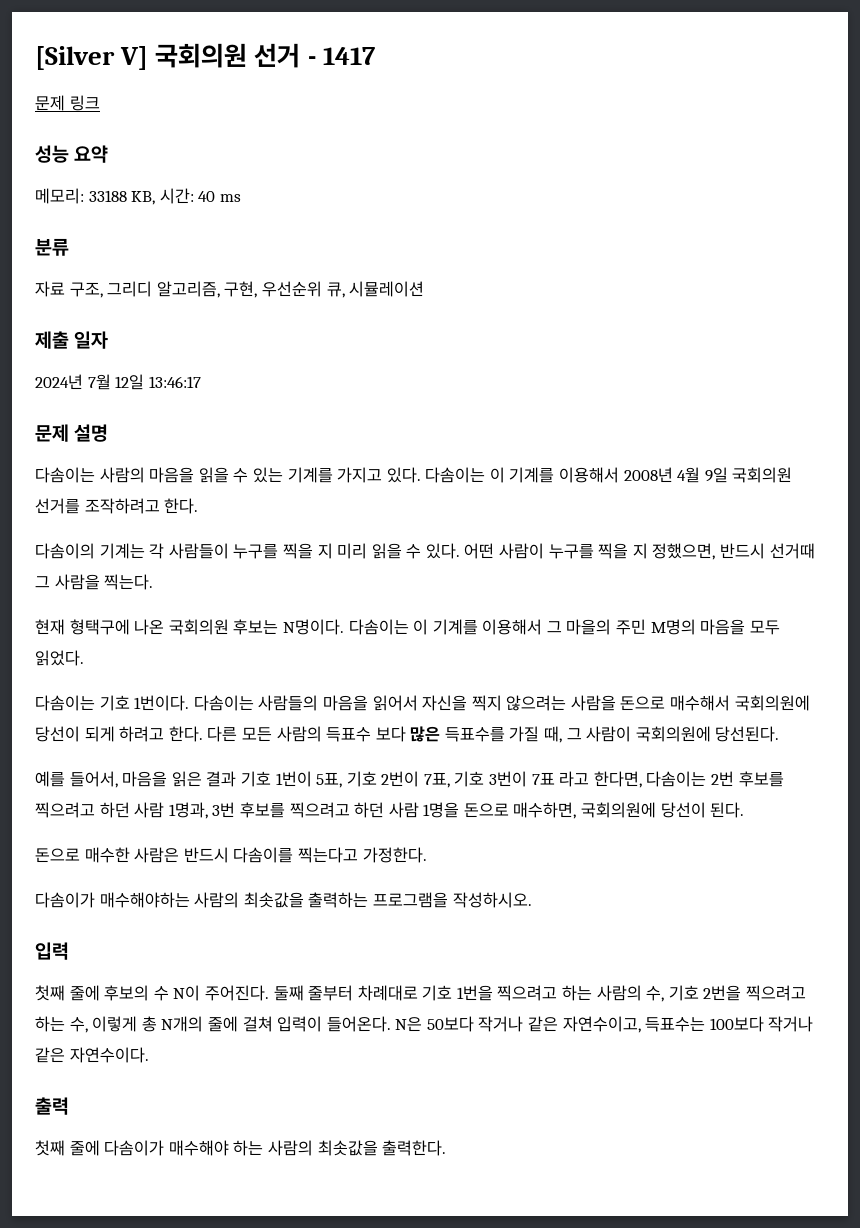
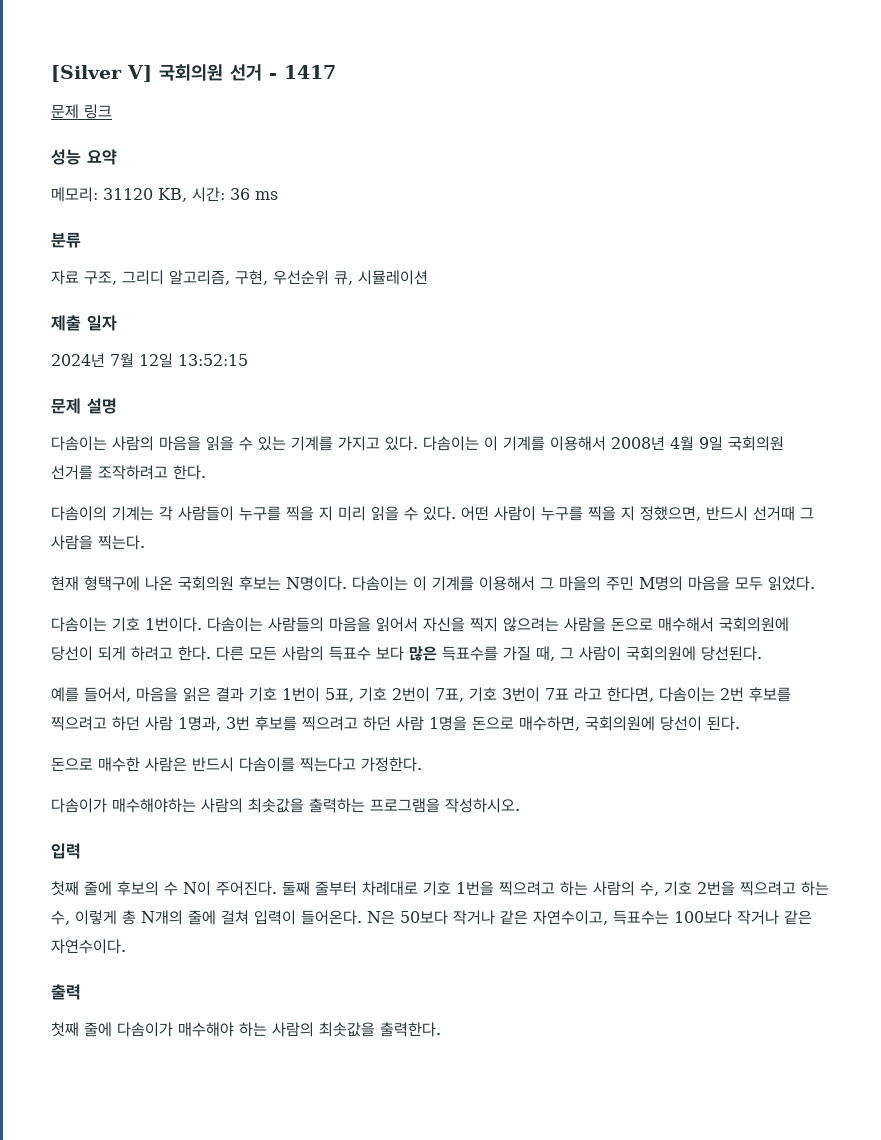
[88,190,127,202] 33188 -> [103,188,153,200] 31120
[198,191,216,202] 40 -> [230,188,250,200] 36
[148,376,201,388] 13:46:17 -> [178,354,248,366] 13:52:15

